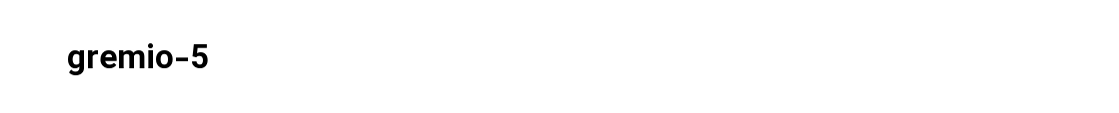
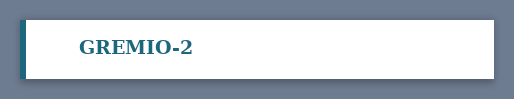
[66,43,210,76] gremio-5 -> [79,40,193,54] GREMIO-2

